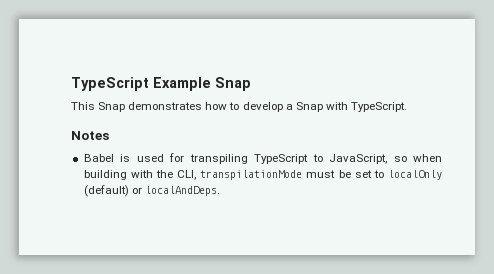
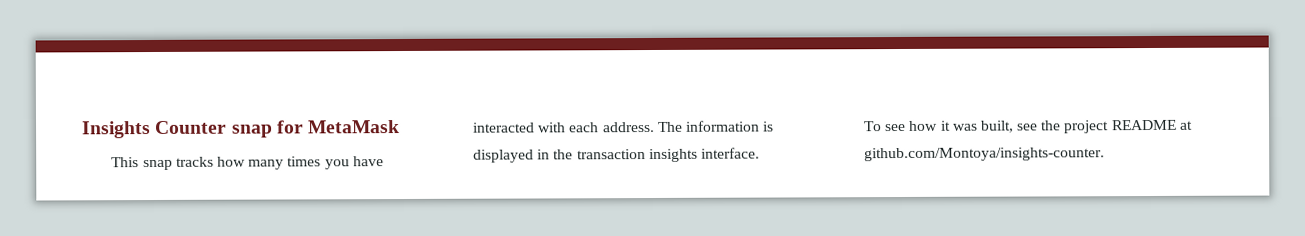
[71,77,251,91] [71,102,407,112] [71,131,109,140] [83,153,443,164] [83,170,442,180] [83,185,220,197] TypeScript Example Snap // This Snap demonstrates how to develop a Snap with TypeScript. // Notes // Babel is used for transpiling TypeScript to JavaScript, so when building with the CLI, transpilationMode must be set to localOnly (default) or localAndDeps. -> [82,120,401,139] [111,156,384,171] [473,120,775,133] [473,147,760,163] [864,119,1193,134] [864,147,1105,162] Insights Counter snap for MetaMask // This snap tracks how many times you have interacted with each address. The information is displayed in the transaction insights interface. // To see how it was built, see the project README at github.com/Montoya/insights-counter.

